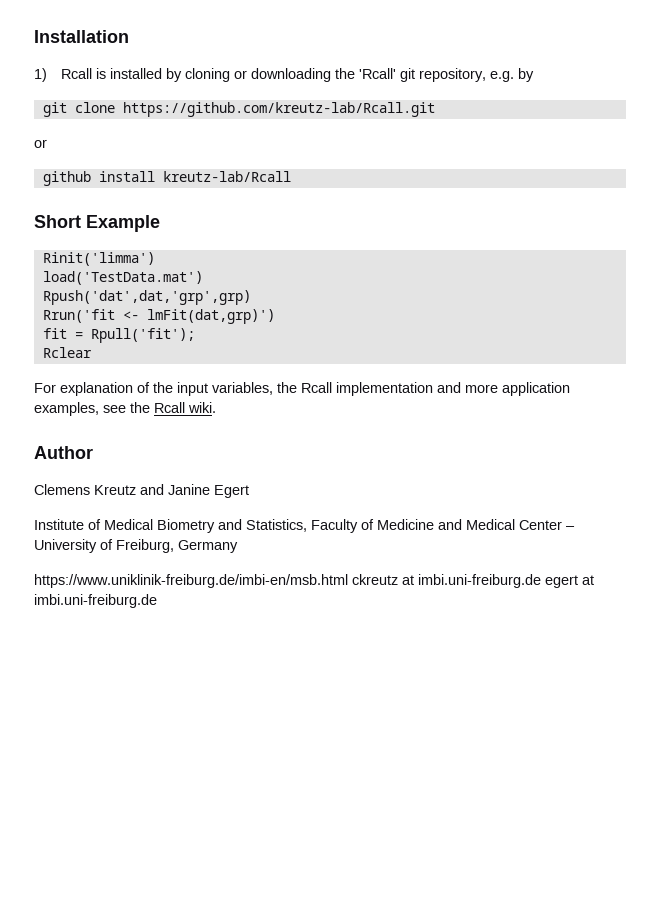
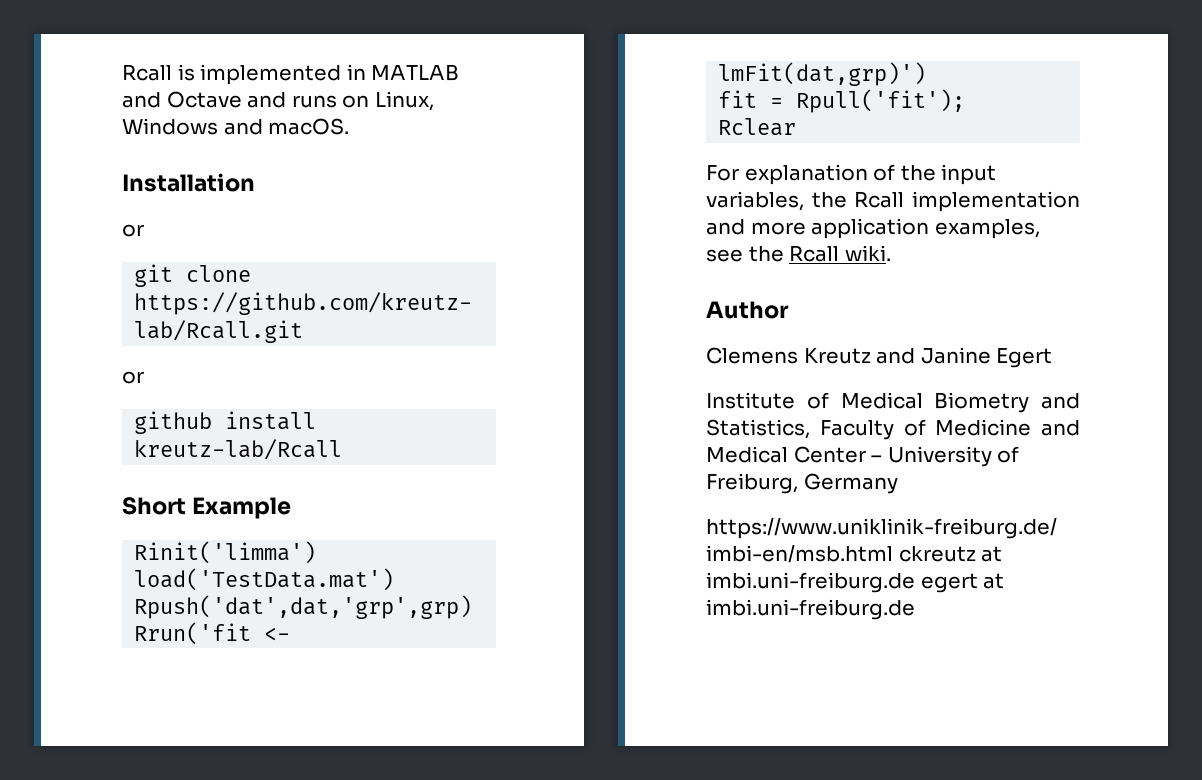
[34,30,129,43] [34,68,534,82] Installation // 1) Rcall is installed by cloning or downloading the 'Rcall' git repository, e.g. by -> [122,64,460,85] [122,91,434,111] [122,118,350,135] [122,173,255,192] [122,224,144,237] Rcall is implemented in MATLAB and Octave and runs on Linux, Windows and macOS. // Installation // or

